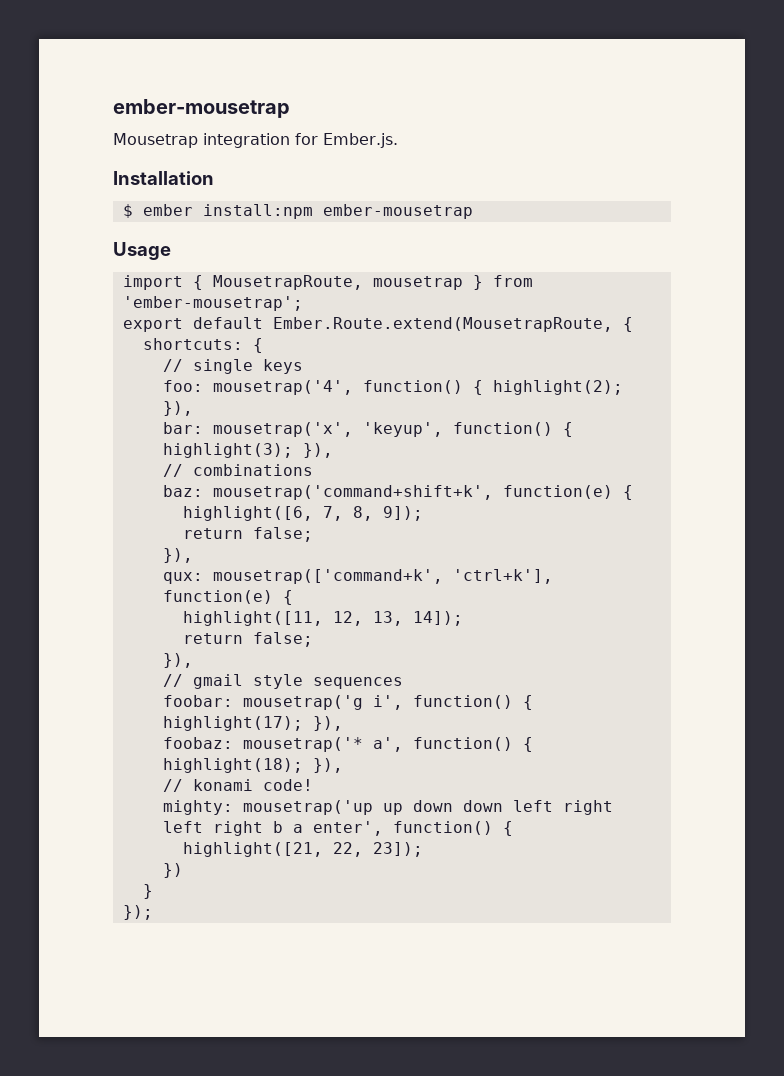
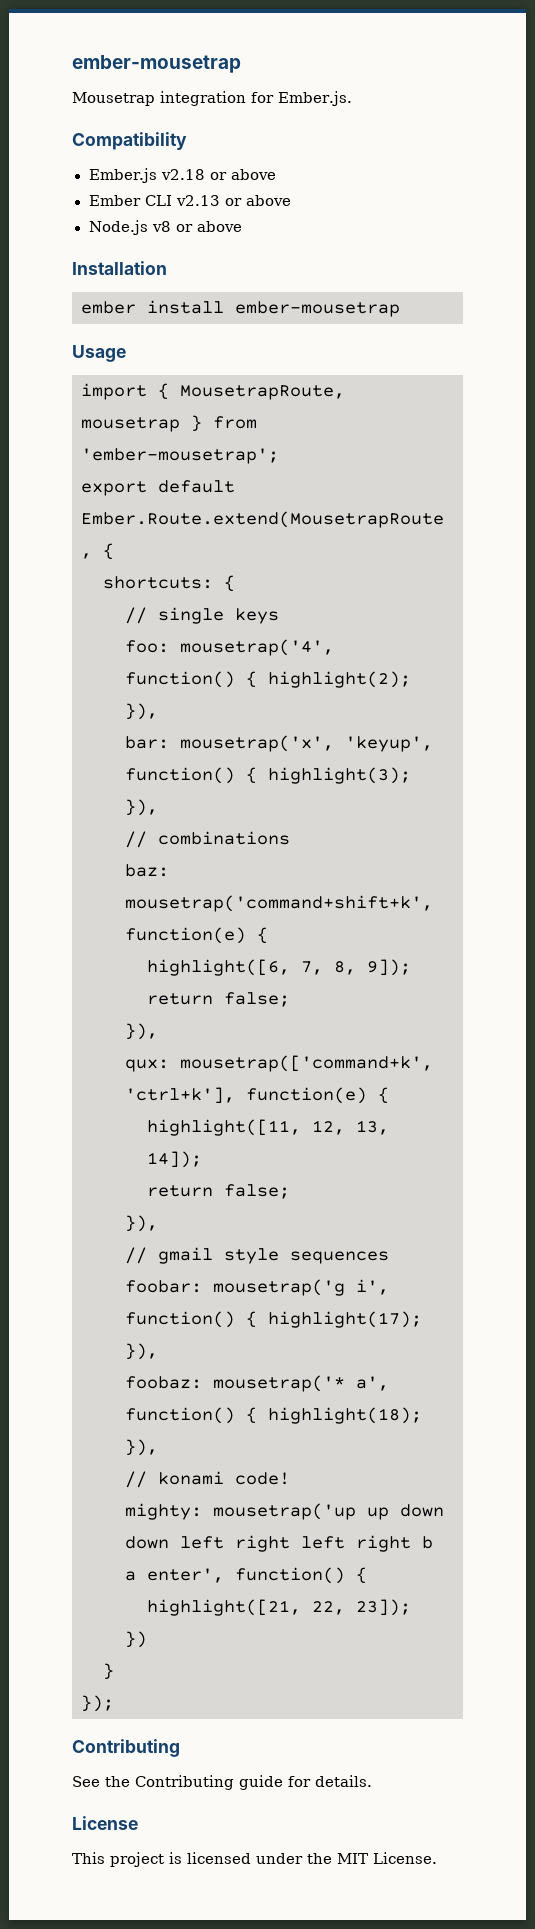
[113,171,214,185] [122,204,313,219] Installation // $ ember install:npm -> [72,132,187,150] [88,168,277,183] [88,195,291,206] [88,220,242,235] [72,261,167,275] [81,300,224,314] Compatibility // Ember.js v2.18 or above // Ember CLI v2.13 or above // Node.js v8 or above // Installation // ember install
(153, 912) none -> [72,1739,180,1757] [72,1775,372,1790] [72,1816,138,1830] [72,1852,437,1867] // Contributing // See the Contributing guide for details. // License // This project is licensed under the MIT License.

